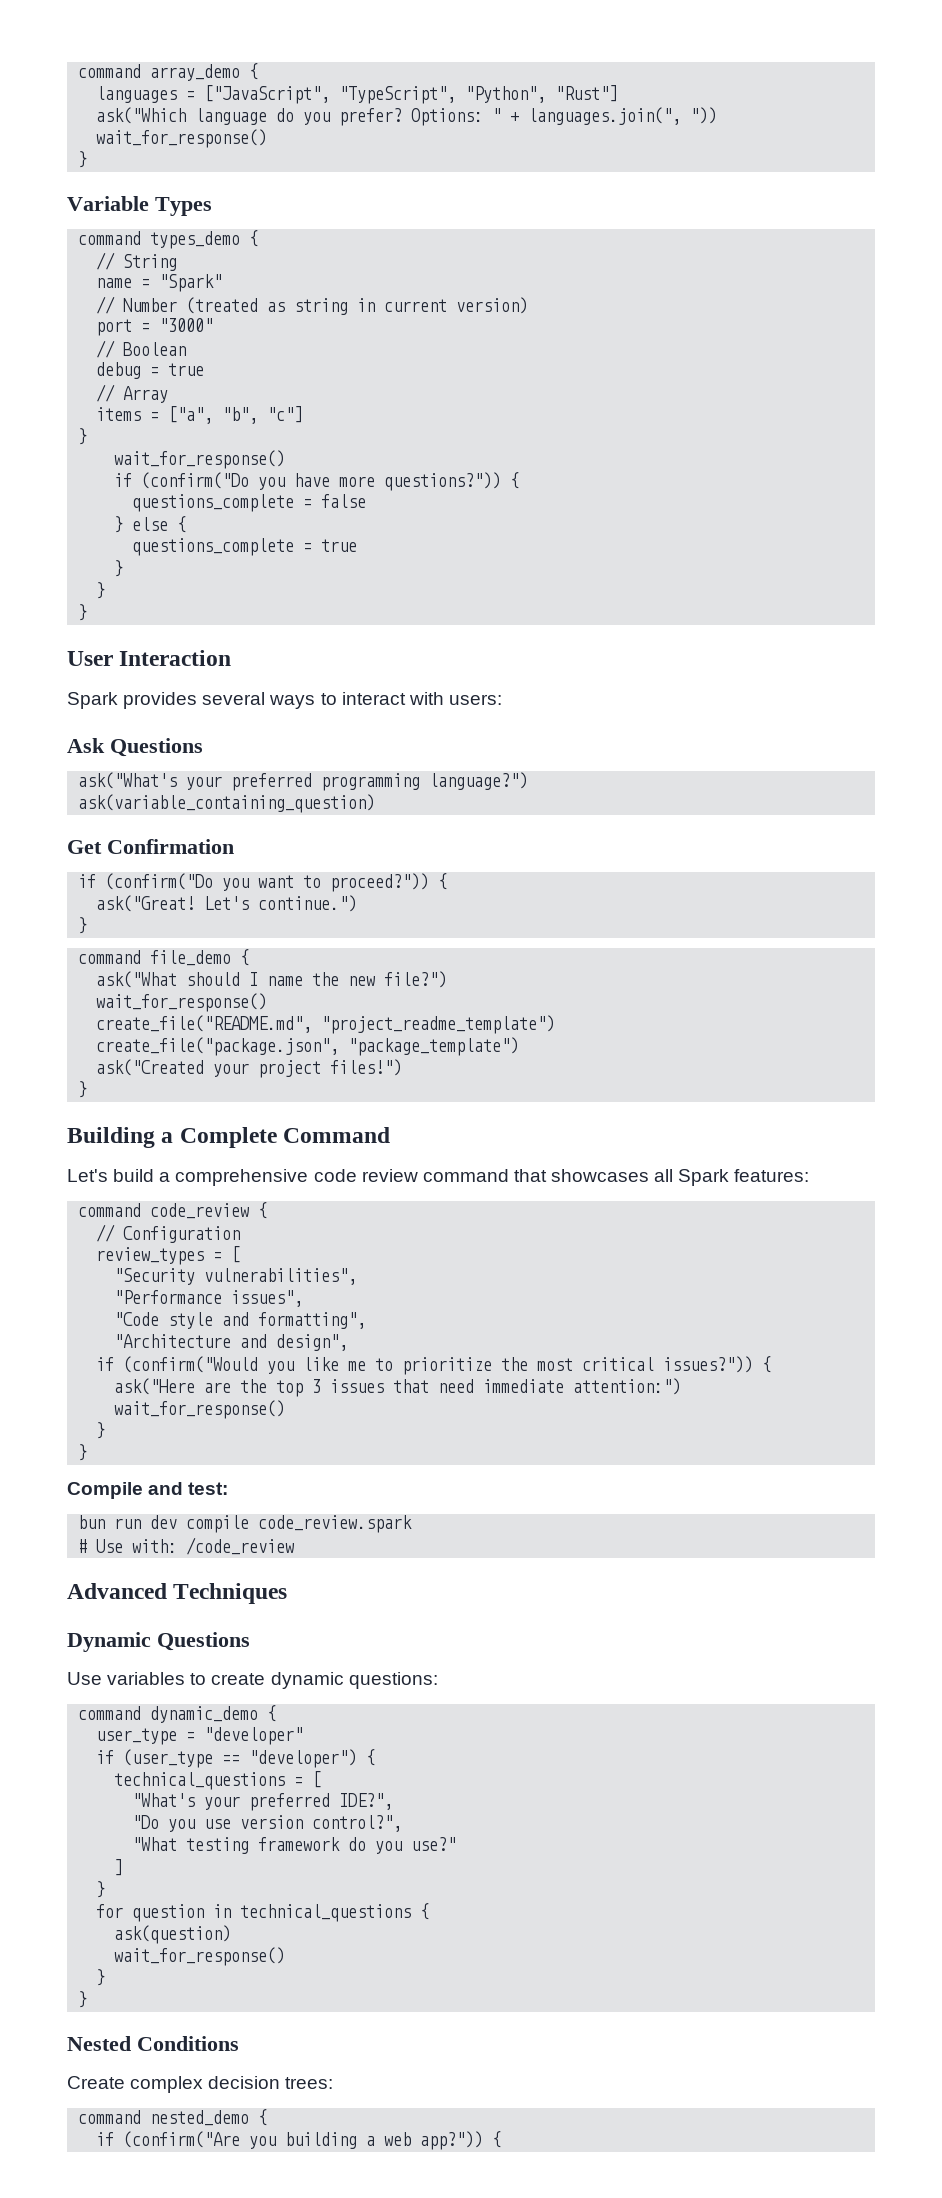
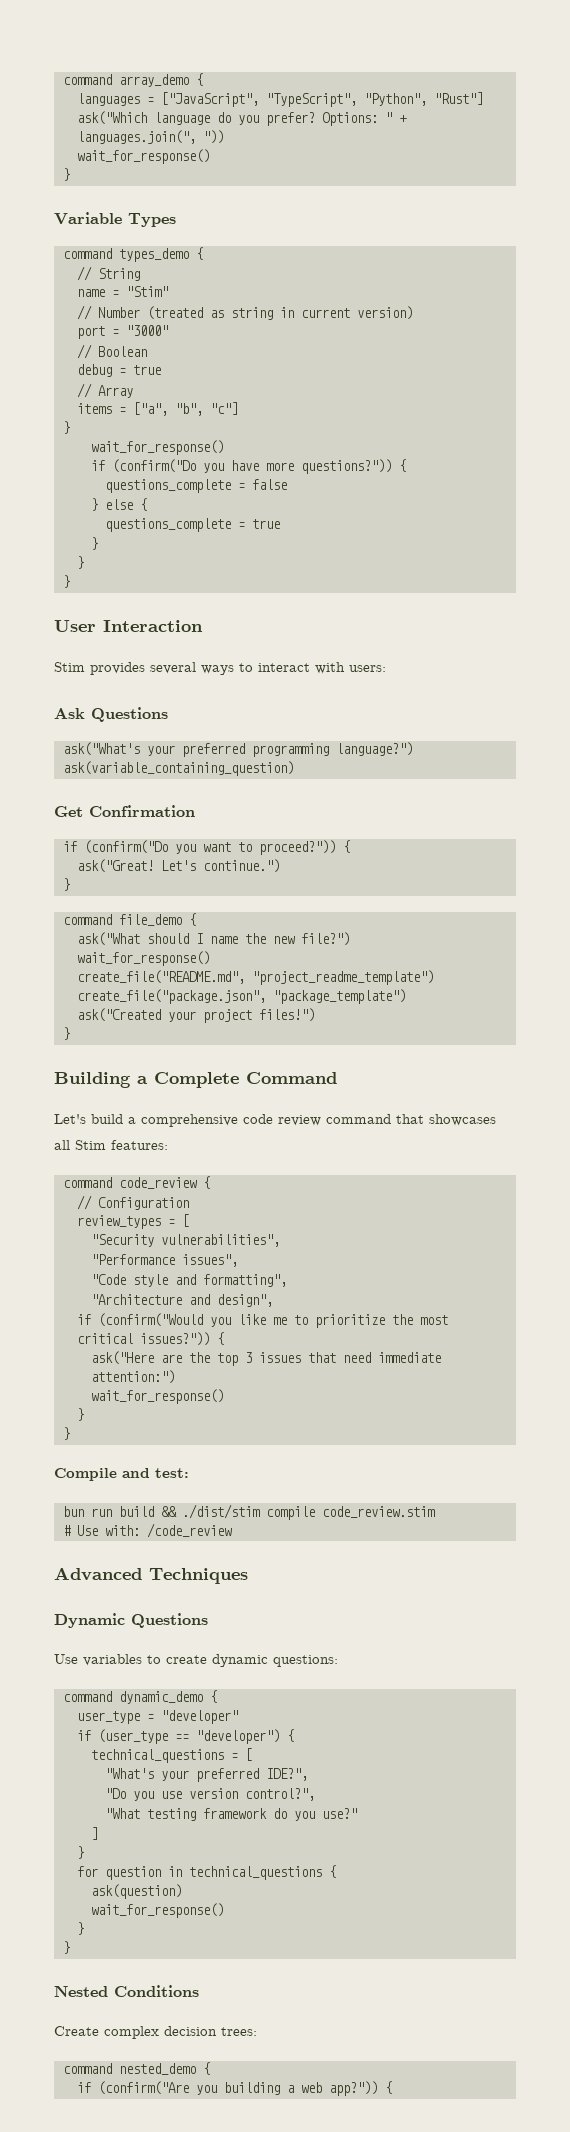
[159,274,223,292] "Spark" -> [126,286,168,297] "Stim"
[67,692,118,709] Spark -> [54,662,85,672] Stim
[678,1169,730,1186] Spark -> [75,1140,106,1150] Stim
[150,1515,413,1533] dev compile code_review.spark -> [119,1504,435,1520] build && ./dist/stim compile code_review.stim

